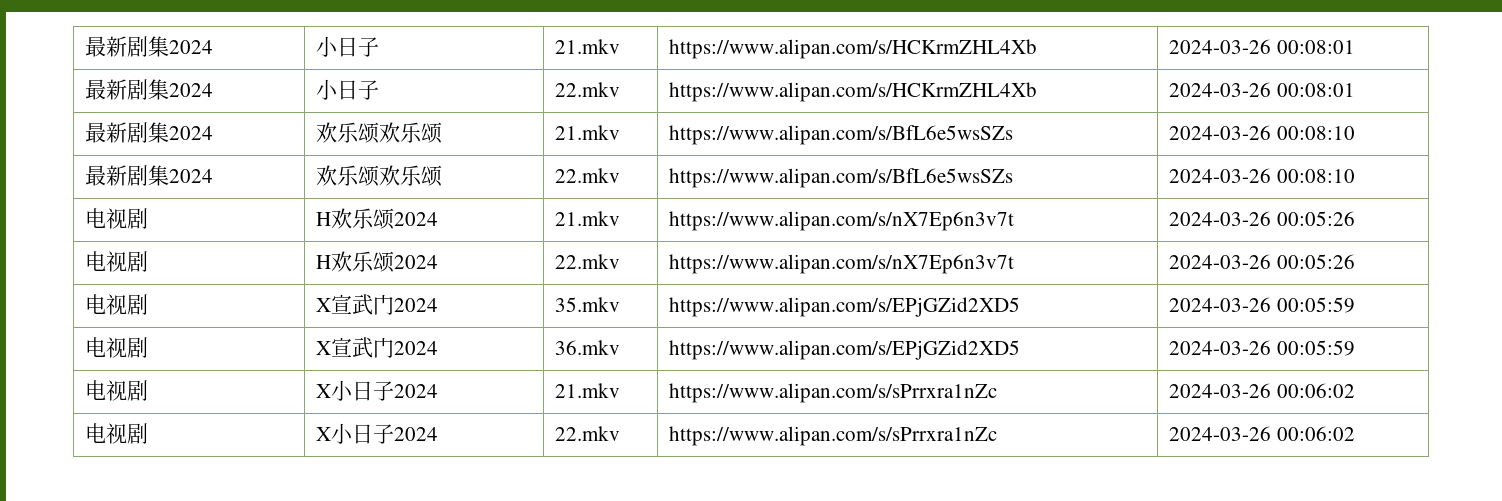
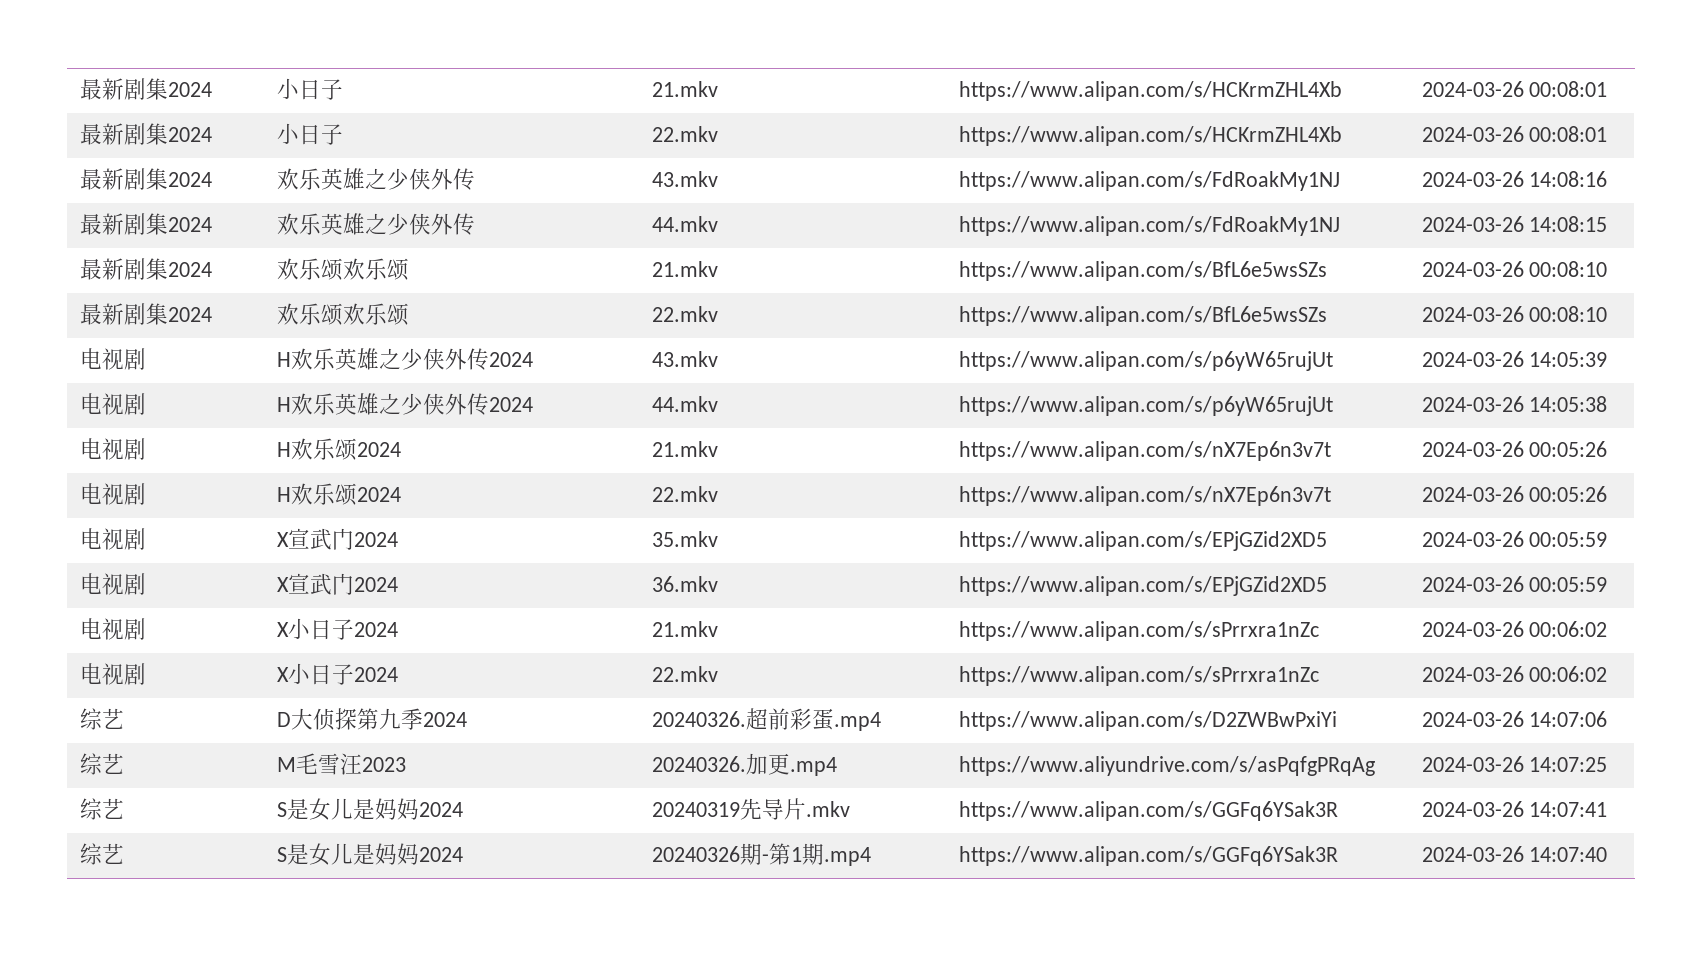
(1355, 90) none -> [79,168,212,190] [276,168,475,190] [651,171,718,187] [958,171,1340,191] [1421,171,1608,187] [79,213,212,235] [276,213,475,235] [651,216,718,232] [958,216,1340,236] [1421,216,1608,232] // 最新剧集2024 | 欢乐英雄之少侠外传 | 43.mkv | https://www.alipan.com/s/FdRoakMy1NJ | 2024-03-26 14:08:16 // 最新剧集2024 | 欢乐英雄之少侠外传 | 44.mkv | https://www.alipan.com/s/FdRoakMy1NJ | 2024-03-26 14:08:15
(1355, 176) none -> [79,348,146,370] [276,348,533,370] [651,351,718,367] [958,351,1333,371] [1421,351,1608,367] [79,393,146,415] [276,393,533,415] [651,396,718,412] [958,396,1333,416] [1421,396,1608,412] // 电视剧 | H欢乐英雄之少侠外传2024 | 43.mkv | https://www.alipan.com/s/p6yW65rujUt | 2024-03-26 14:05:39 // 电视剧 | H欢乐英雄之少侠外传2024 | 44.mkv | https://www.alipan.com/s/p6yW65rujUt | 2024-03-26 14:05:38
(1355, 433) none -> [79,708,124,730] [276,708,467,731] [651,708,881,731] [958,711,1337,731] [1421,711,1608,727] [79,753,124,775] [276,753,406,775] [651,753,837,776] [958,756,1375,776] [1421,756,1608,772] [79,798,124,820] [276,798,463,821] [651,798,850,820] [958,801,1338,821] [1421,801,1608,817] [79,843,124,865] [276,843,463,866] [651,843,871,866] [958,846,1338,866] [1421,846,1608,862] // 综艺 | D大侦探第九季2024 | 20240326.超前彩蛋.mp4 | https://www.alipan.com/s/D2ZWBwPxiYi | 2024-03-26 14:07:06 // 综艺 | M毛雪汪2023 | 20240326.加更.mp4 | https://www.aliyundrive.com/s/asPqfgPRqAg | 2024-03-26 14:07:25 // 综艺 | S是女儿是妈妈2024 | 20240319先导片.mkv | https://www.alipan.com/s/GGFq6YSak3R | 2024-03-26 14:07:41 // 综艺 | S是女儿是妈妈2024 | 20240326期-第1期.mp4 | https://www.alipan.com/s/GGFq6YSak3R | 2024-03-26 14:07:40

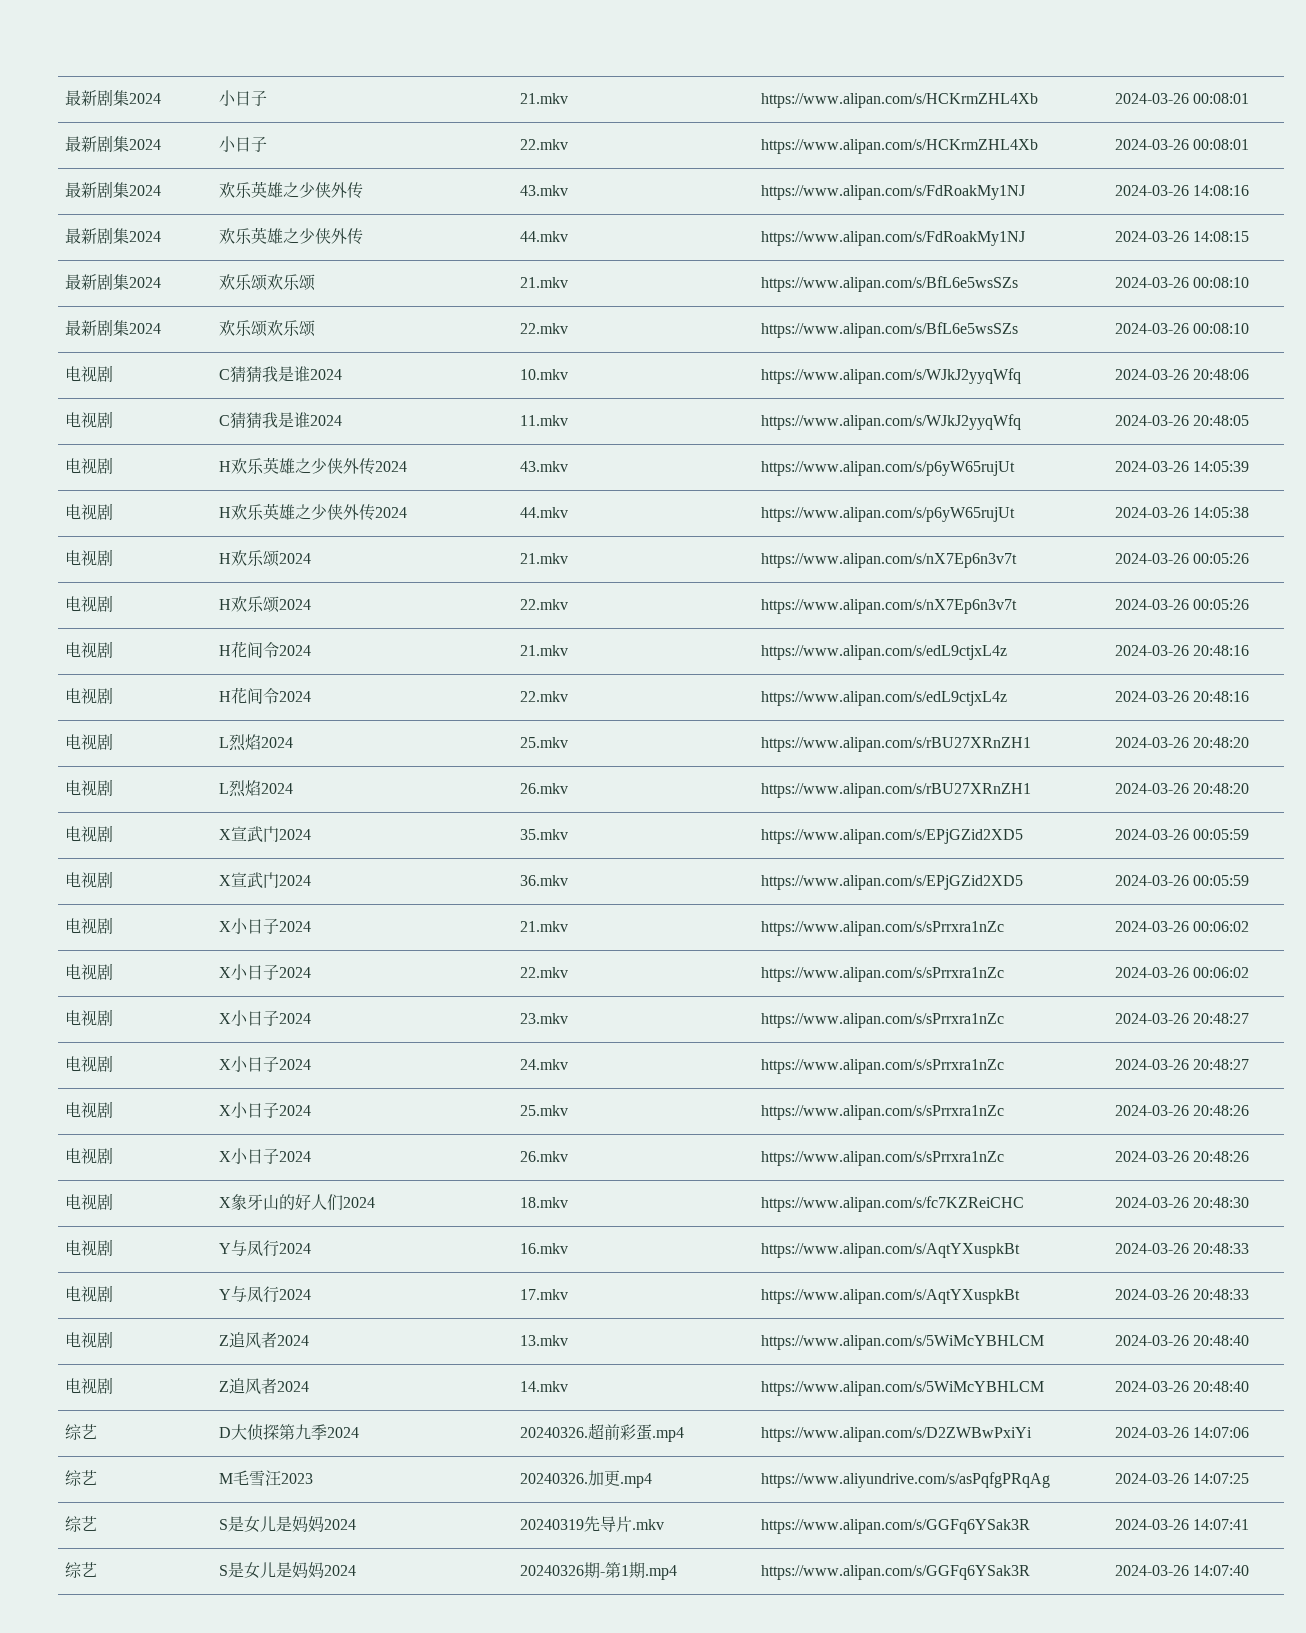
(1608, 314) none -> [64,365,113,382] [218,366,342,383] [519,369,568,380] [760,368,1021,384] [1114,369,1249,380] [64,411,113,428] [218,412,342,429] [519,415,568,426] [760,414,1021,430] [1114,415,1249,426] // 电视剧 | C猜猜我是谁2024 | 10.mkv | https://www.alipan.com/s/WJkJ2yyqWfq | 2024-03-26 20:48:06 // 电视剧 | C猜猜我是谁2024 | 11.mkv | https://www.alipan.com/s/WJkJ2yyqWfq | 2024-03-26 20:48:05
(1608, 494) none -> [64,641,113,658] [218,641,311,658] [519,645,568,656] [760,645,1007,660] [1114,645,1249,656] [64,687,113,704] [218,687,311,704] [519,691,568,702] [760,691,1007,706] [1114,691,1249,702] [64,733,113,750] [218,734,293,751] [519,737,568,748] [760,737,1031,752] [1114,737,1249,748] [64,779,113,796] [218,780,293,797] [519,783,568,794] [760,783,1031,798] [1114,783,1249,794] // 电视剧 | H花间令2024 | 21.mkv | https://www.alipan.com/s/edL9ctjxL4z | 2024-03-26 20:48:16 // 电视剧 | H花间令2024 | 22.mkv | https://www.alipan.com/s/edL9ctjxL4z | 2024-03-26 20:48:16 // 电视剧 | L烈焰2024 | 25.mkv | https://www.alipan.com/s/rBU27XRnZH1 | 2024-03-26 20:48:20 // 电视剧 | L烈焰2024 | 26.mkv | https://www.alipan.com/s/rBU27XRnZH1 | 2024-03-26 20:48:20
(1608, 674) none -> [64,1009,113,1026] [218,1010,311,1026] [519,1013,568,1024] [760,1013,1004,1028] [1114,1013,1249,1024] [64,1055,113,1072] [218,1056,311,1072] [519,1059,568,1070] [760,1059,1004,1074] [1114,1059,1249,1070] [64,1101,113,1118] [218,1102,311,1118] [519,1105,568,1116] [760,1105,1004,1120] [1114,1105,1249,1116] [64,1147,113,1164] [218,1148,311,1164] [519,1151,568,1162] [760,1151,1004,1166] [1114,1151,1249,1162] [64,1193,113,1210] [218,1194,375,1211] [519,1197,568,1208] [760,1196,1024,1212] [1114,1197,1249,1208] [64,1239,113,1256] [218,1240,311,1257] [519,1243,568,1254] [760,1243,1020,1258] [1114,1243,1249,1254] [64,1285,113,1302] [218,1286,311,1303] [519,1289,568,1300] [760,1289,1020,1304] [1114,1289,1249,1300] [64,1331,113,1348] [218,1332,309,1349] [519,1335,568,1346] [760,1335,1044,1350] [1114,1335,1249,1346] [64,1377,113,1394] [218,1378,309,1395] [519,1381,568,1392] [760,1381,1044,1396] [1114,1381,1249,1392] // 电视剧 | X小日子2024 | 23.mkv | https://www.alipan.com/s/sPrrxra1nZc | 2024-03-26 20:48:27 // 电视剧 | X小日子2024 | 24.mkv | https://www.alipan.com/s/sPrrxra1nZc | 2024-03-26 20:48:27 // 电视剧 | X小日子2024 | 25.mkv | https://www.alipan.com/s/sPrrxra1nZc | 2024-03-26 20:48:26 // 电视剧 | X小日子2024 | 26.mkv | https://www.alipan.com/s/sPrrxra1nZc | 2024-03-26 20:48:26 // 电视剧 | X象牙山的好人们2024 | 18.mkv | https://www.alipan.com/s/fc7KZReiCHC | 2024-03-26 20:48:30 // 电视剧 | Y与凤行2024 | 16.mkv | https://www.alipan.com/s/AqtYXuspkBt | 2024-03-26 20:48:33 // 电视剧 | Y与凤行2024 | 17.mkv | https://www.alipan.com/s/AqtYXuspkBt | 2024-03-26 20:48:33 // 电视剧 | Z追风者2024 | 13.mkv | https://www.alipan.com/s/5WiMcYBHLCM | 2024-03-26 20:48:40 // 电视剧 | Z追风者2024 | 14.mkv | https://www.alipan.com/s/5WiMcYBHLCM | 2024-03-26 20:48:40

